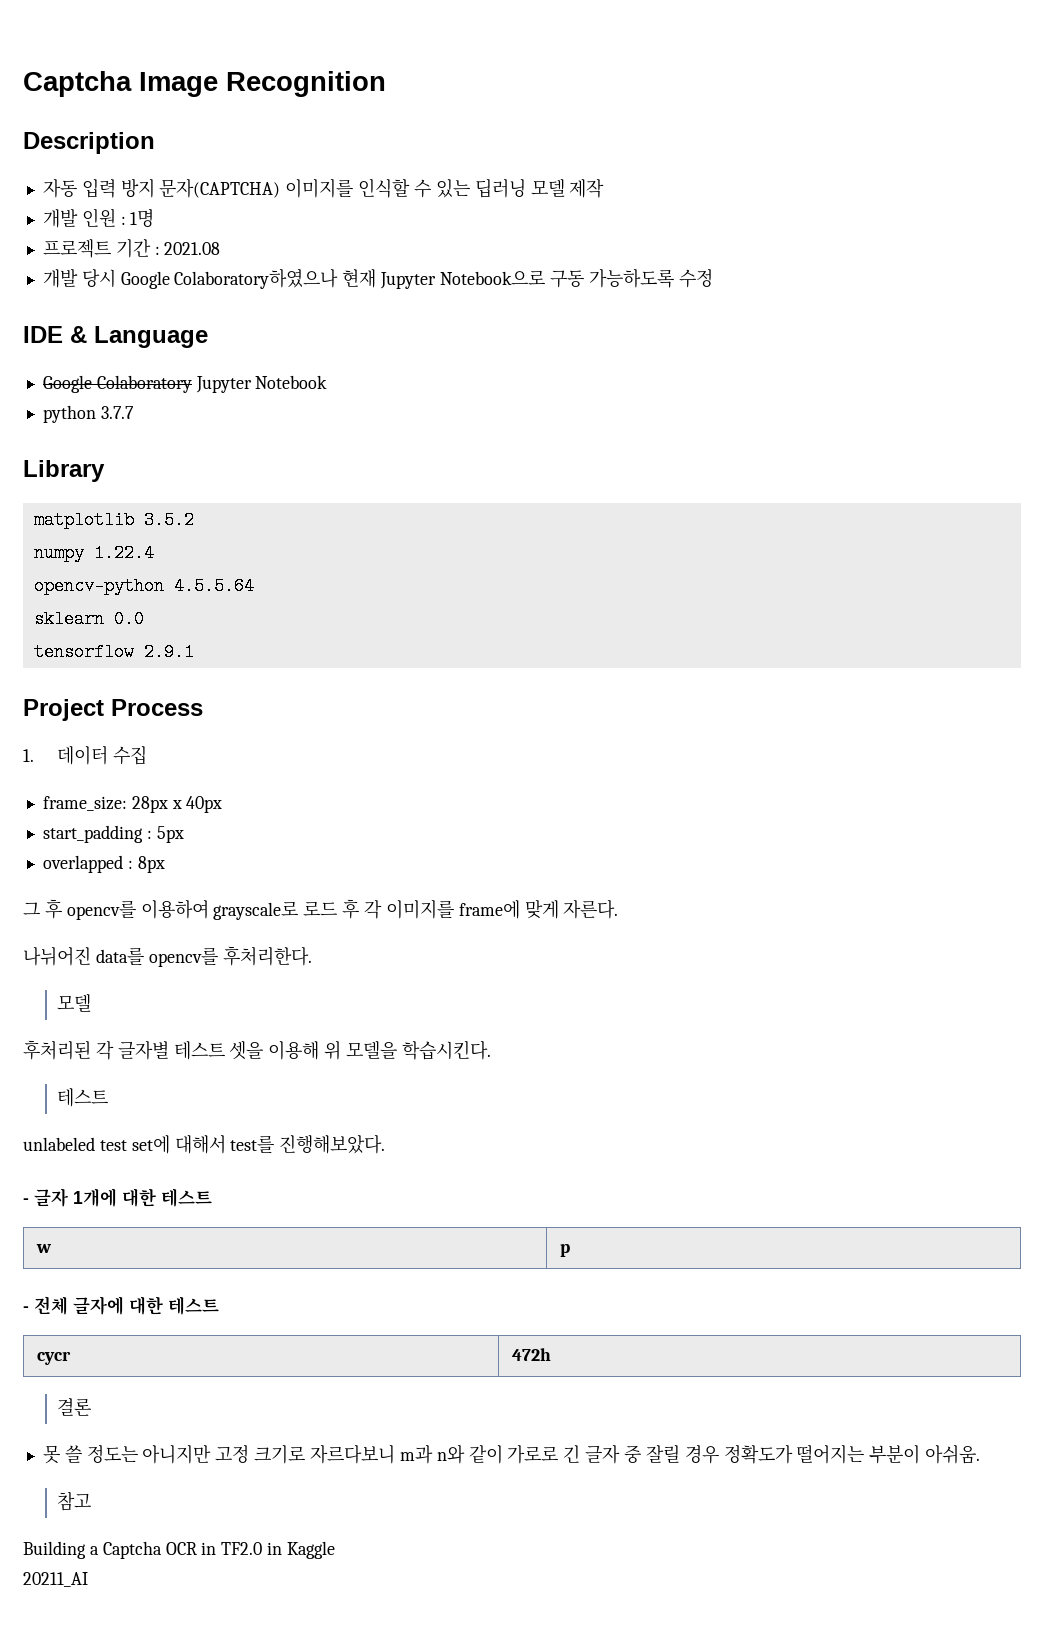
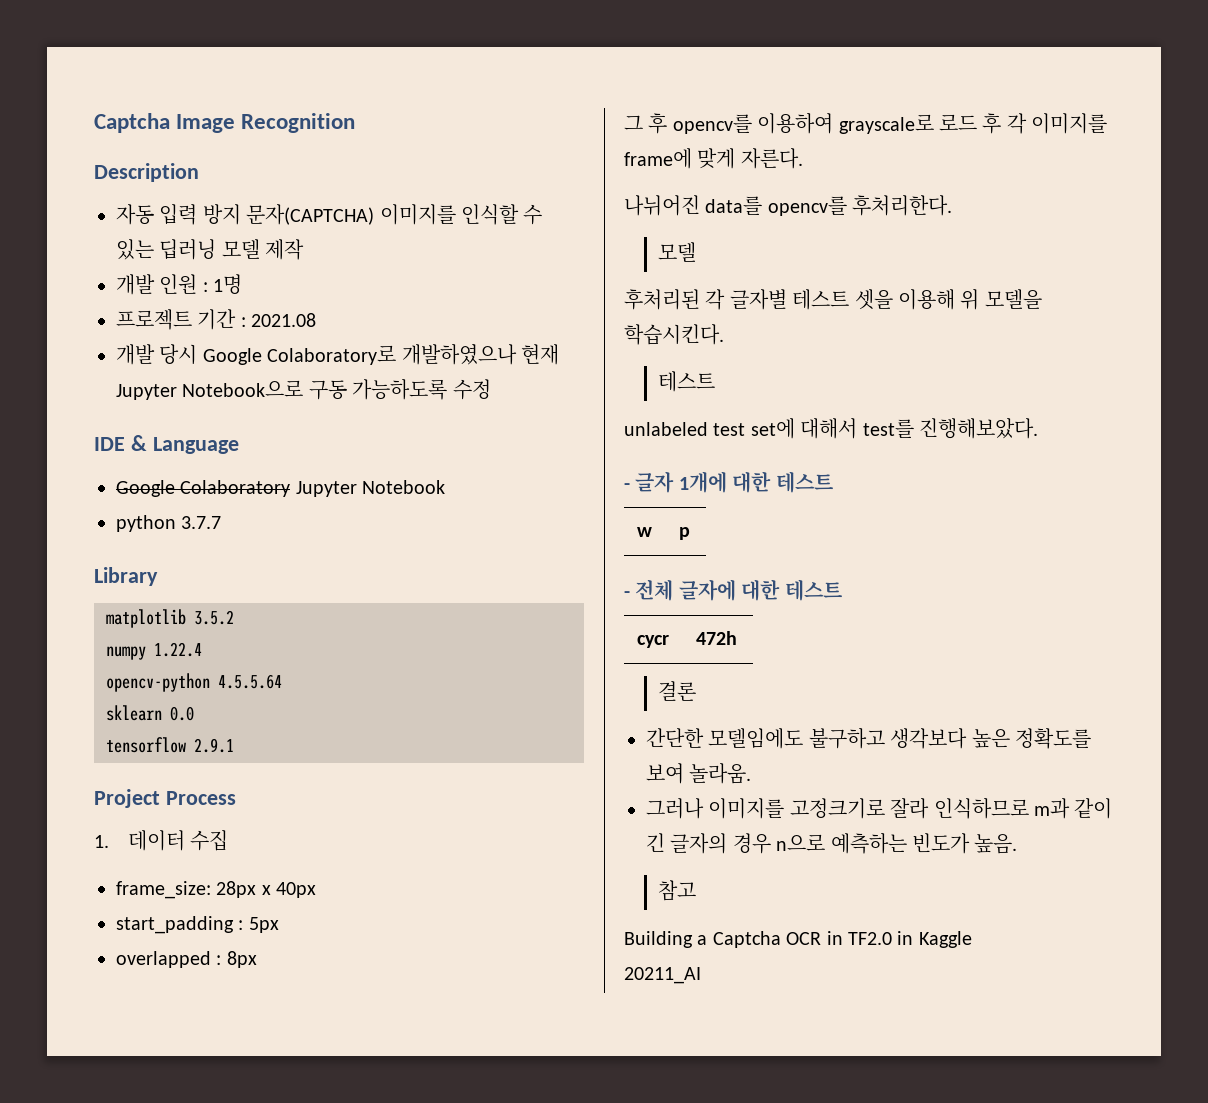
[174,269,339,289] Colaboratory하였으나 -> [267,344,517,365] Colaboratory로 개발하였으나
[42,1444,981,1464] 못 쓸 정도는 아니지만 고정 크기로 자르다보니 m과 n와 같이 가로로 긴 글자 중 잘릴 경우 정확도가 떨어지는 부분이 아쉬움. -> [646,728,1091,749] [646,763,752,784] [646,798,1113,819] [646,833,1018,854] 간단한 모델임에도 불구하고 생각보다 높은 정확도를 보여 놀라움. // 그러나 이미지를 고정크기로 잘라 인식하므로 m과 같이 긴 글자의 경우 n으로 예측하는 빈도가 높음.

